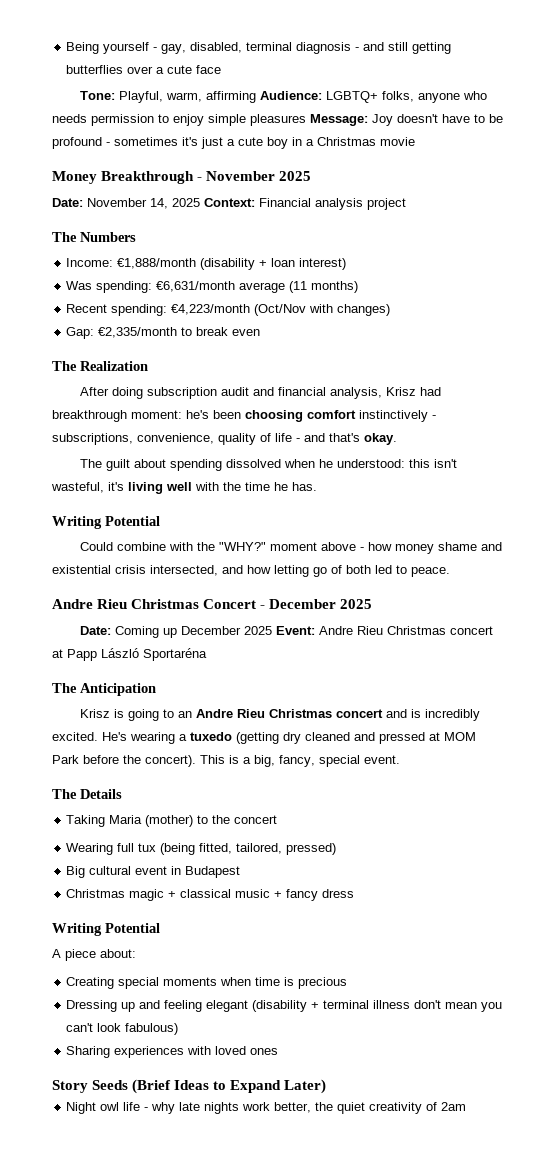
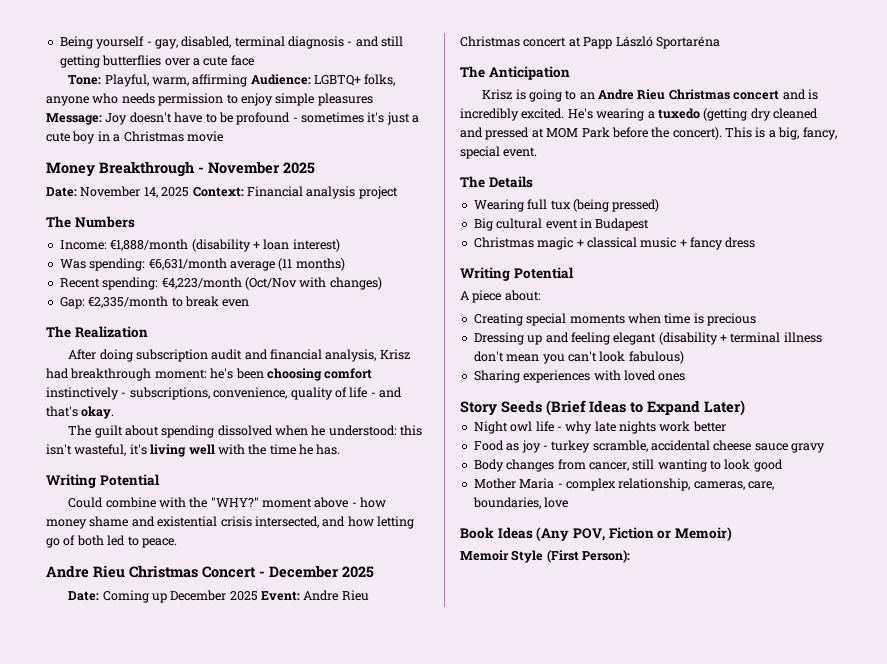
[66,815,278,827] // Taking Maria (mother) to the concert -> (533, 182) none
[199,843,283,854] fitted, tailored, -> (609, 205) none
[274,1102,467,1114] better, the quiet creativity of 2am -> [692,421,726,432] [473,440,826,453] [473,459,783,472] [473,478,774,491] [472,497,569,509] [460,527,732,541] [460,550,631,563] better // Food as joy - turkey scramble, accidental cheese sauce gravy // Body changes from cancer, still wanting to look good // Mother Maria - complex relationship, cameras, care, boundaries, love // Book Ideas (Any POV, Fiction or Memoir) // Memoir Style (First Person):

